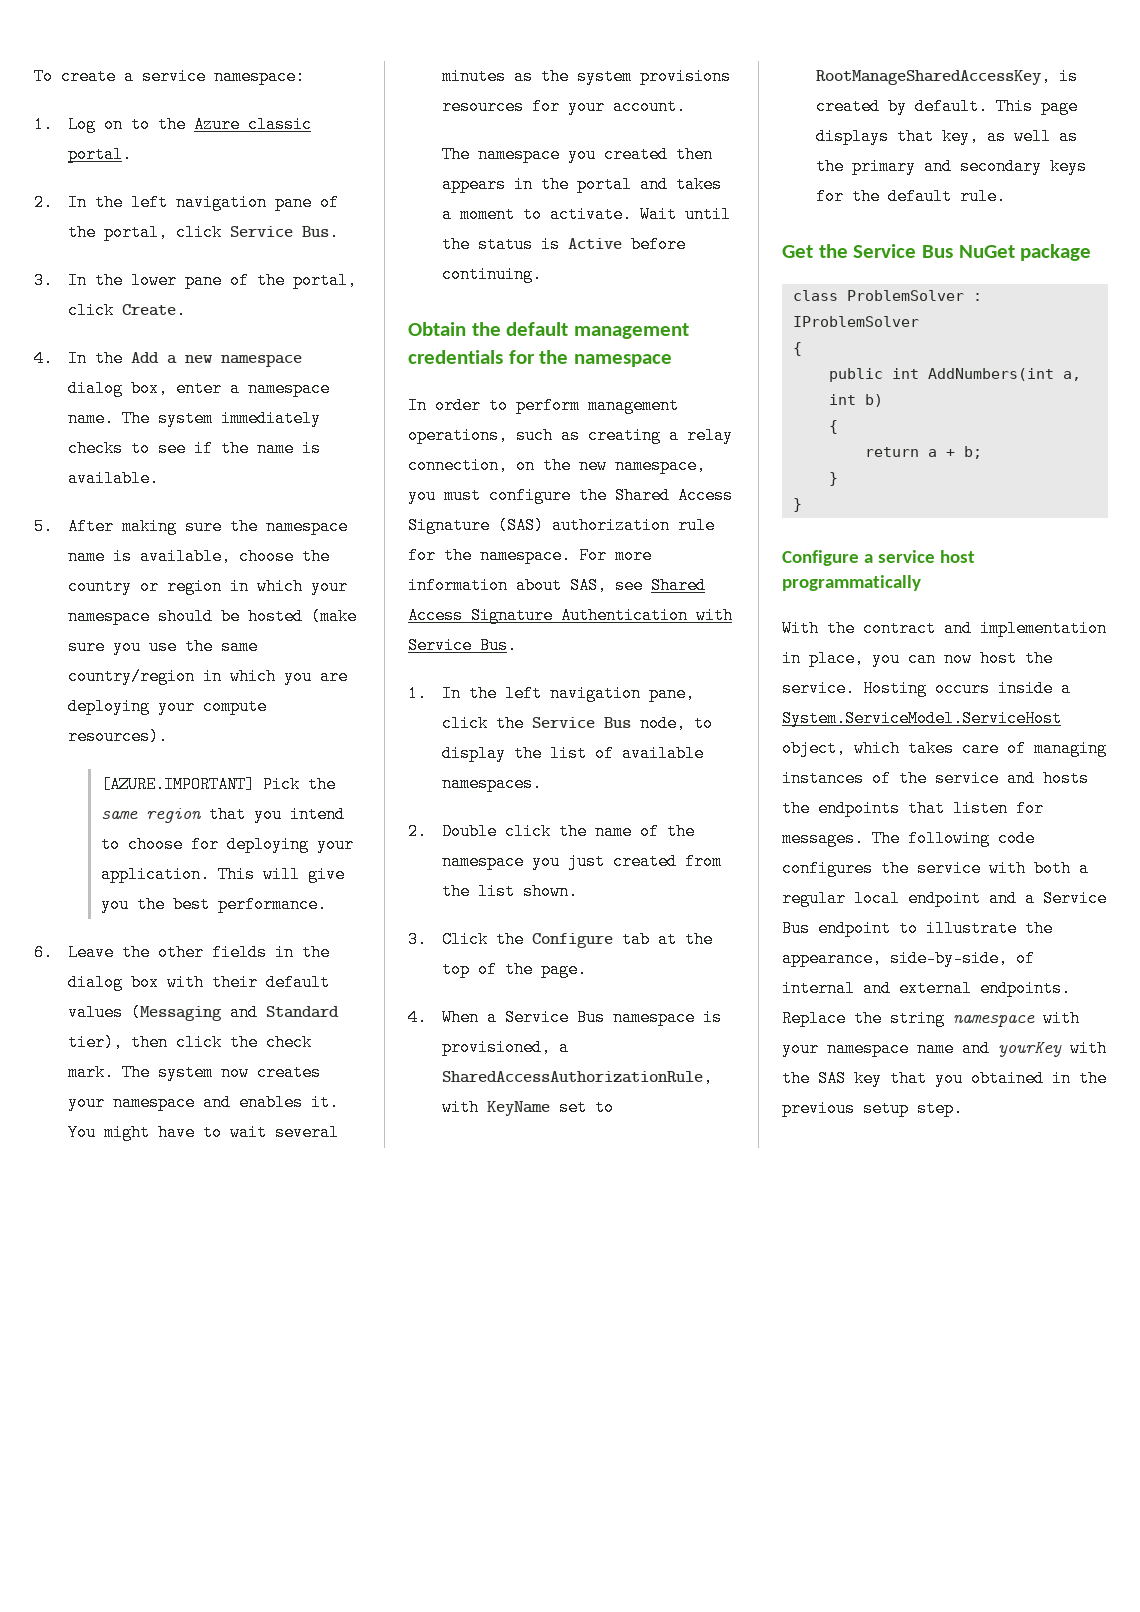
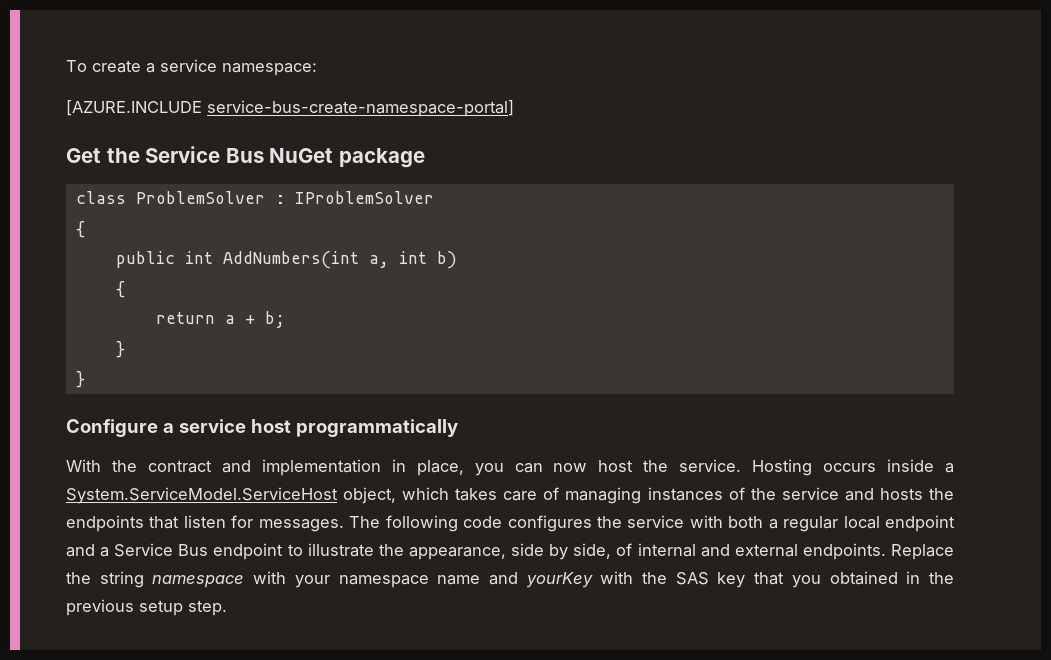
[34,116,312,133] [67,146,132,163] [34,194,339,211] [67,224,339,241] [34,272,357,289] [67,302,186,319] [34,350,302,367] [67,380,330,397] [67,410,321,427] [67,440,321,457] [67,470,159,487] [34,518,348,535] [67,548,330,565] [67,578,348,595] [67,608,357,625] [67,638,258,655] [67,668,348,685] [67,698,267,715] [67,728,168,745] [101,776,337,793] [101,806,346,823] [101,836,355,853] [101,866,346,883] [101,896,328,913] [34,944,330,961] [67,974,330,991] [67,1004,339,1021] [67,1034,312,1051] [67,1064,321,1081] [67,1094,339,1111] [67,1124,339,1141] [441,68,731,85] [441,98,686,115] [441,146,713,163] [441,176,722,193] [441,206,731,223] [441,236,686,253] [441,266,542,283] [408,322,690,339] [408,350,673,367] [408,397,679,414] [408,427,733,444] [408,457,706,474] [408,487,733,504] [408,517,715,534] [408,547,652,564] [408,577,706,594] [408,607,733,624] [408,637,517,654] [408,685,695,702] [441,715,713,732] [441,745,704,762] [441,775,542,792] [408,823,695,840] [441,853,722,870] [441,883,578,900] [408,931,713,948] [441,961,587,978] [408,1009,722,1026] [441,1039,569,1056] [441,1069,713,1086] [441,1099,614,1116] [815,68,1078,85] [815,98,1078,115] [815,128,1078,145] [815,158,1087,175] [815,188,1006,205] 1. Log on to the Azure classic portal. // 2. In the left navigation pane of the portal, click Service Bus. // 3. In the lower pane of the portal, click Create. // 4. In the Add a new namespace dialog box, enter a namespace name. The system immediately checks to see if the name is available. // 5. After making sure the namespace name is available, choose the country or region in which your namespace should be hosted (make sure you use the same country/region in which you are deploying your compute resources). // [AZURE.IMPORTANT] Pick the same region that you intend to choose for deploying your application. This will give you the best performance. // 6. Leave the other fields in the dialog box with their default values (Messaging and Standard tier), then click the check mark. The system now creates your namespace and enables it. You might have to wait several minutes as the system provisions resources for your account. // The namespace you created then appears in the portal and takes a moment to activate. Wait until the status is Active before continuing. // Obtain the default management credentials for the namespace // In order to perform management operations, such as creating a relay connection, on the new namespace, you must configure the Shared Access Signature (SAS) authorization rule for the namespace. For more information about SAS, see Shared Access Signature Authentication with Service Bus. // 1. In the left navigation pane, click the Service Bus node, to display the list of available namespaces. // 2. Double click the name of the namespace you just created from the list shown. // 3. Click the Configure tab at the top of the page. // 4. When a Service Bus namespace is provisioned, a SharedAccessAuthorizationRule, with KeyName set to RootManageSharedAccessKey, is created by default. This page displays that key, as well as the primary and secondary keys for the default rule. -> [66,100,514,117] [AZURE.INCLUDE service-bus-create-namespace-portal]
[890,950,1008,967] side-by-side, -> [511,543,612,560] side by side,

